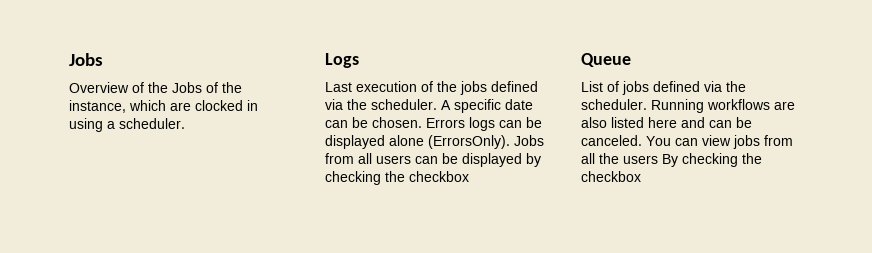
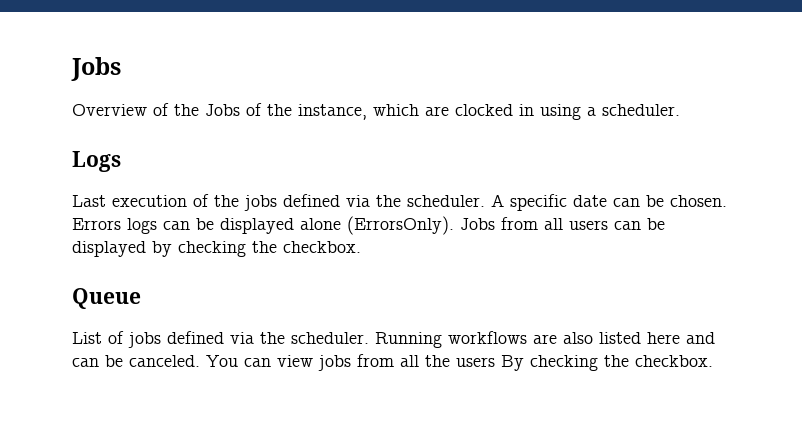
[409,171,469,182] checkbox -> [283,241,361,253] checkbox.
[581,171,641,182] checkbox -> [635,355,713,367] checkbox.

